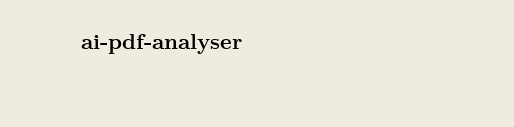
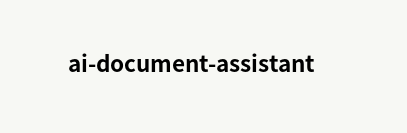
[81,34,242,54] ai-pdf-analyser -> [68,53,315,72] ai-document-assistant

